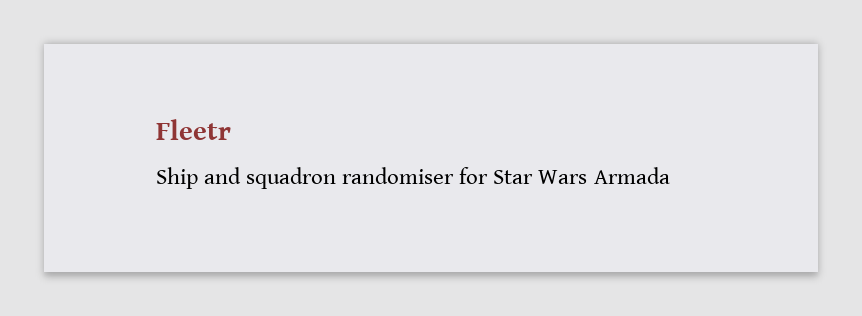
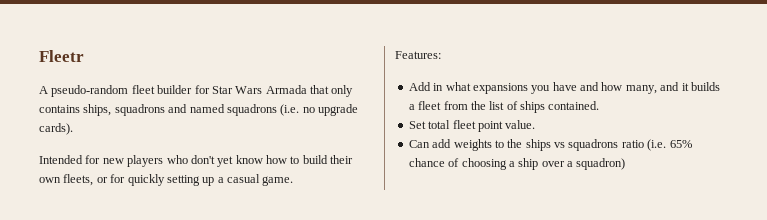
[156,167,670,189] Ship and squadron randomiser for Star Wars Armada -> [39,85,354,97] [39,104,358,116] [39,123,73,135] [39,155,354,167] [39,174,294,186] [395,51,441,59] [408,82,720,94] [408,101,600,113] [408,120,536,132] [408,139,692,151] [408,158,626,170] A pseudo-random fleet builder for Star Wars Armada that only contains ships, squadrons and named squadrons (i.e. no upgrade cards). // Intended for new players who don't yet know how to build their own fleets, or for quickly setting up a casual game. // Features: // Add in what expansions you have and how many, and it builds a fleet from the list of ships contained. // Set total fleet point value. // Can add weights to the ships vs squadrons ratio (i.e. 65% chance of choosing a ship over a squadron)

